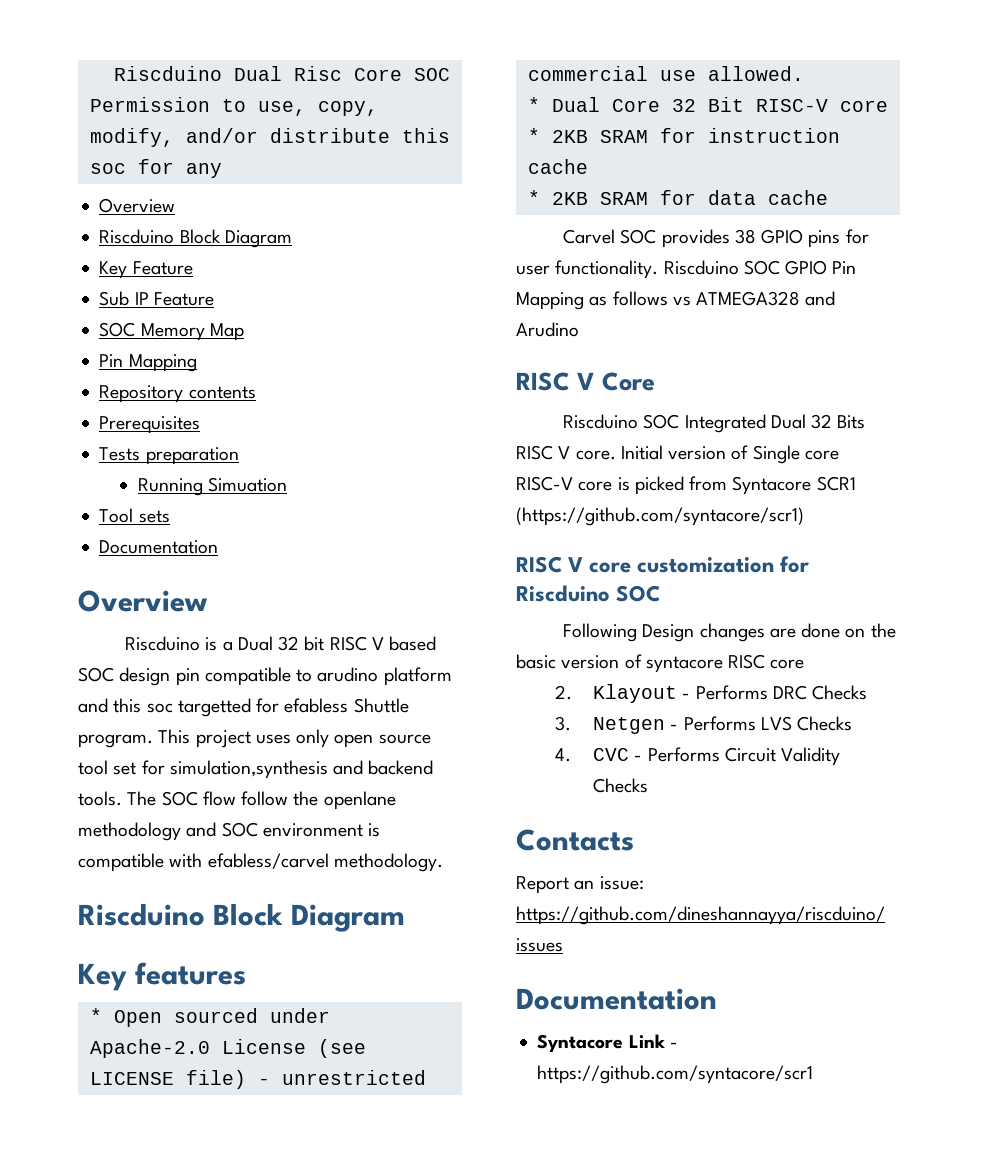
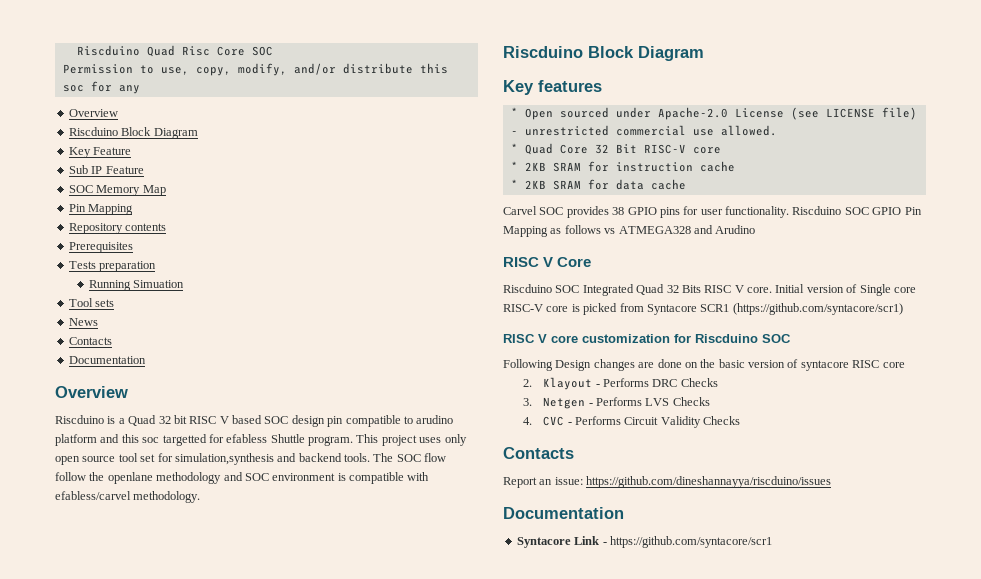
[113,66,282,81] Riscduino Dual -> [76,45,175,57] Riscduino Quad
(170, 516) none -> [68,318,98,326] [68,337,112,345] // News // Contacts
[237,636,273,651] Dual -> [128,415,157,426] Quad
[551,97,600,112] Dual -> [524,143,553,155] Quad
[770,414,806,429] Dual -> [636,284,665,295] Quad

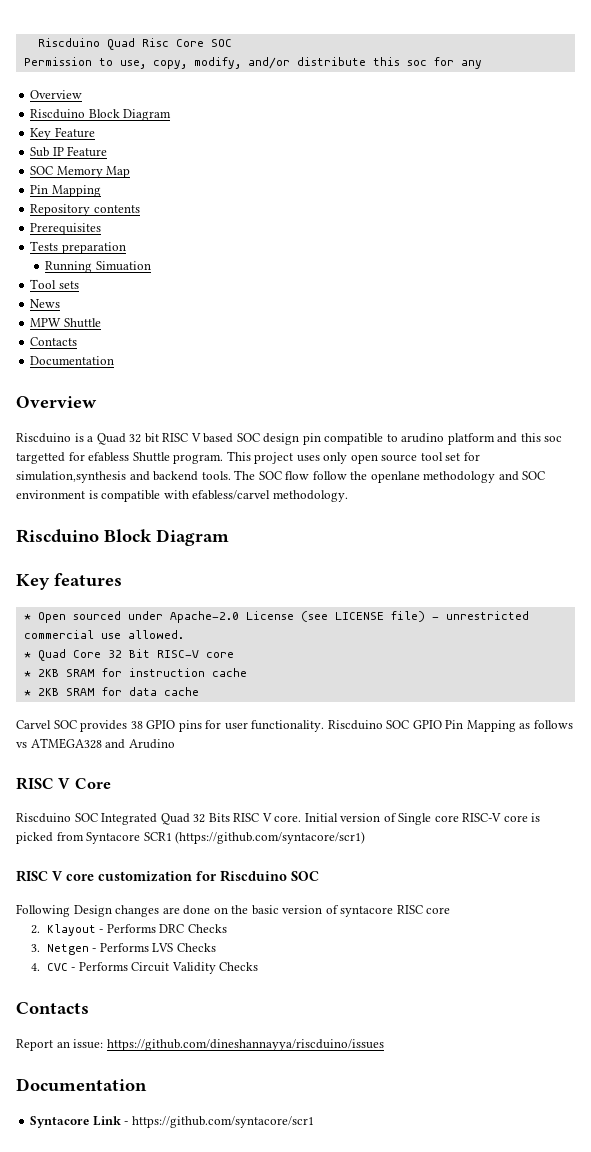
(98, 322) none -> [30,318,101,328] // MPW Shuttle

